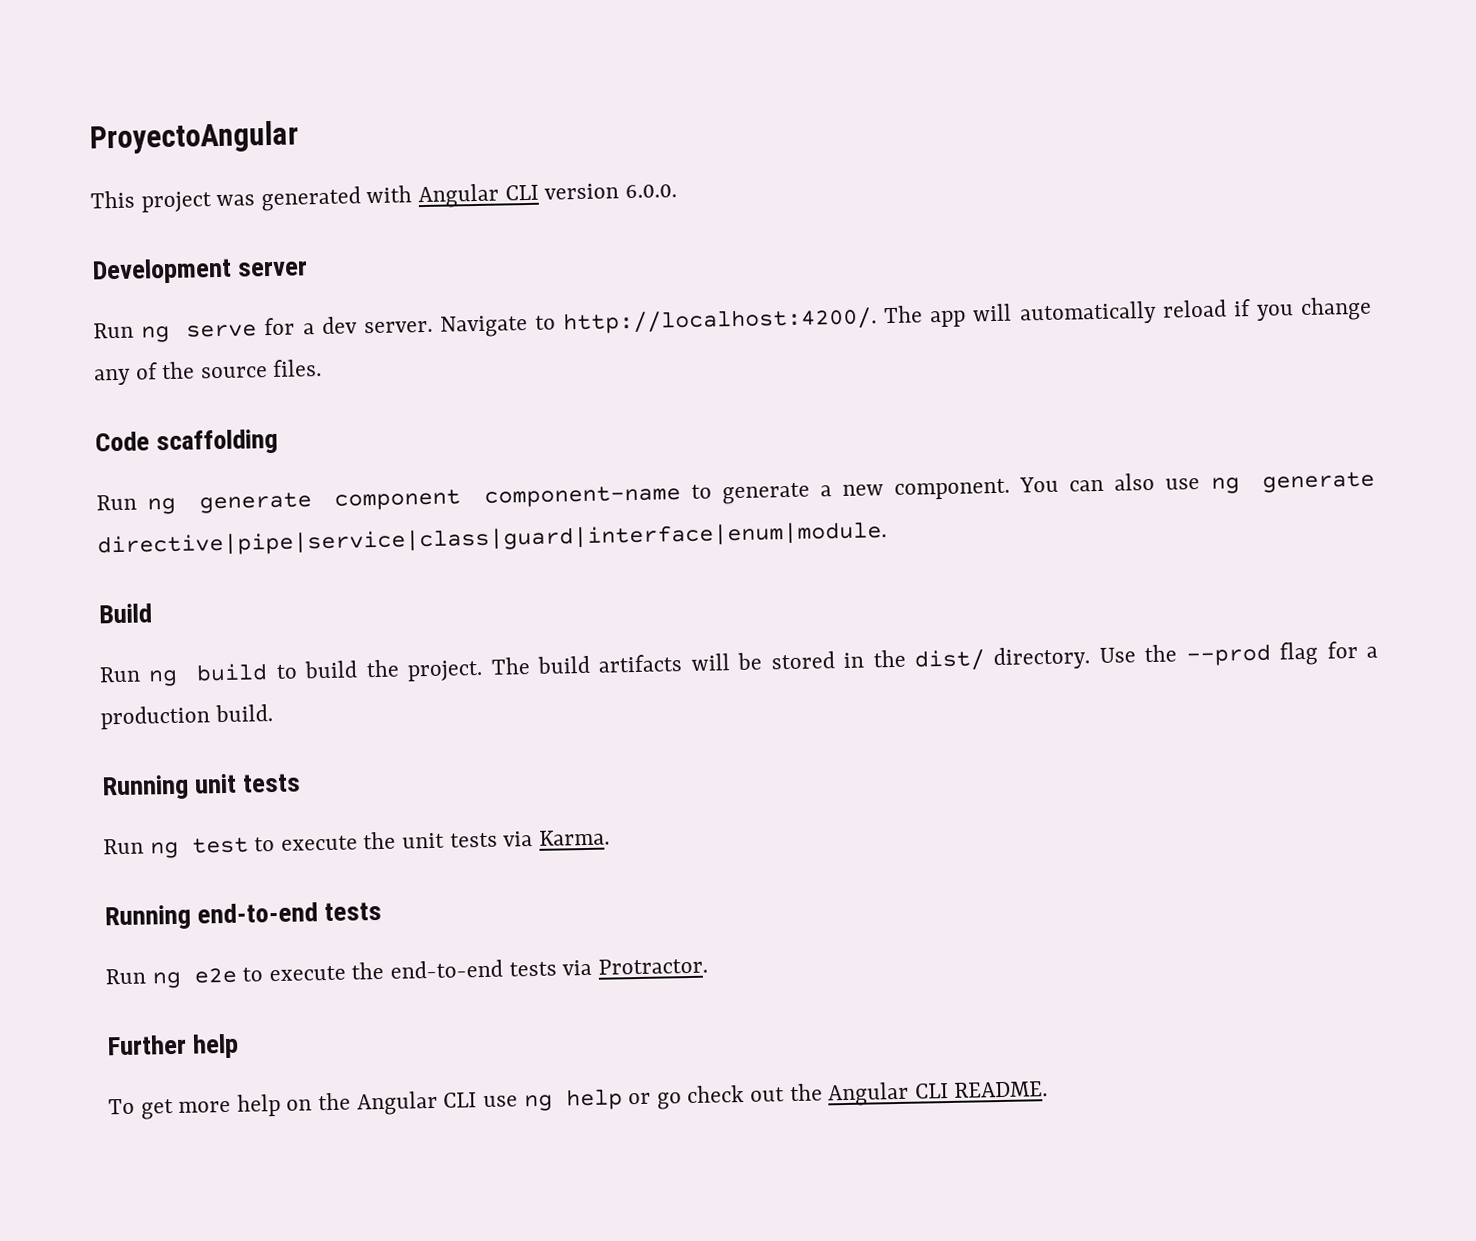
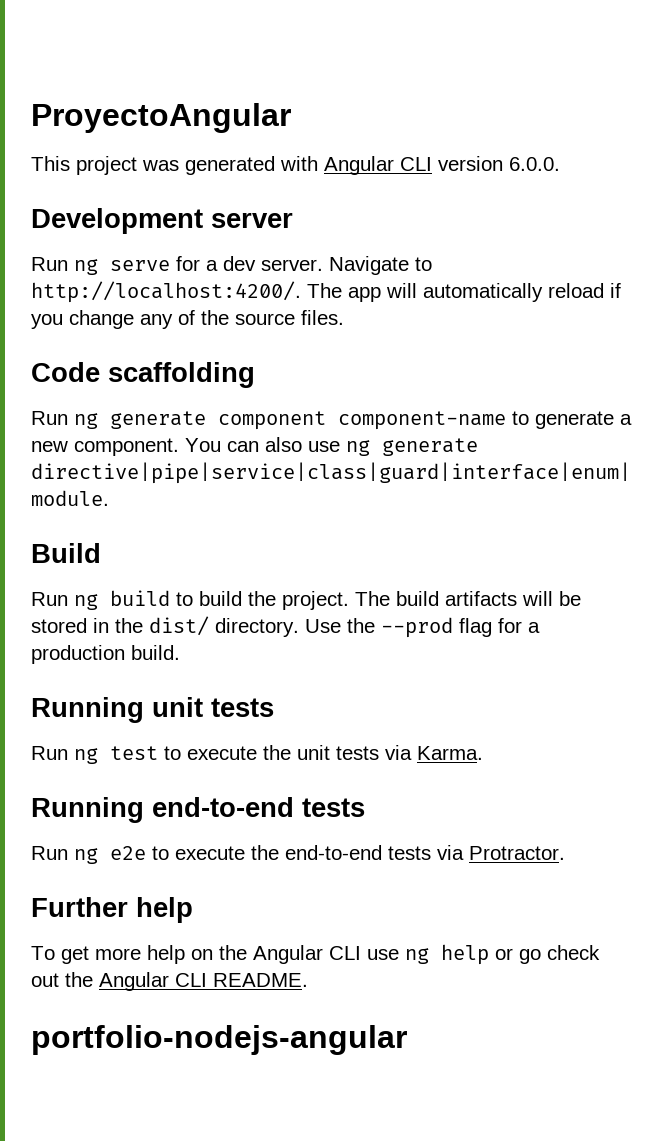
(1049, 1089) none -> [31,1025,407,1055] // portfolio-nodejs-angular

